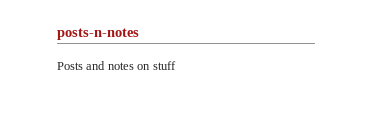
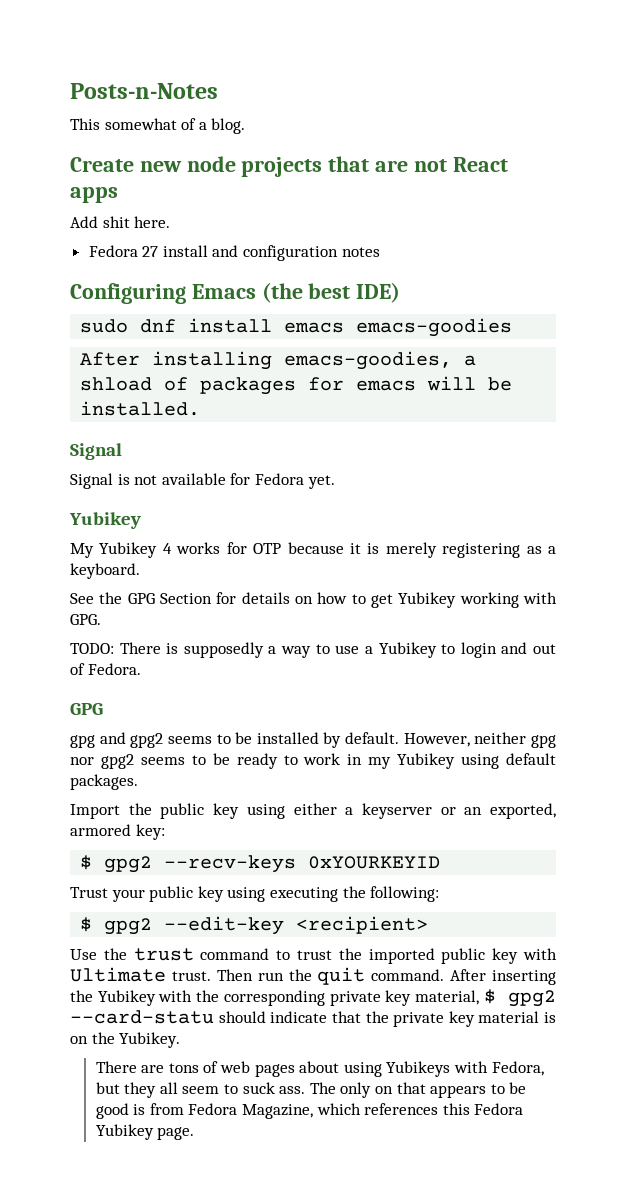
[57,28,139,40] [57,61,176,70] posts-n-notes // Posts and notes on stuff -> [70,83,218,99] [70,118,246,134] [70,156,508,177] [70,187,118,203] [70,216,171,228] [88,245,380,261] [70,282,401,304] [80,318,513,337] [80,351,477,370] [80,376,513,395] [80,401,201,416] [70,443,122,460] [70,473,335,489] [69,512,141,529] [70,542,556,558] [70,563,140,579] [70,592,557,608] [70,614,101,625] [70,642,557,658] [70,663,141,675] [70,703,103,715] [70,732,556,748] [70,753,556,769] [70,774,138,790] [70,803,556,819] [70,824,165,840] [80,855,441,873] [70,886,440,902] [80,916,429,935] [70,948,557,964] [70,967,556,985] [70,989,556,1007] [70,1010,556,1027] [70,1032,181,1048] [95,1061,544,1077] [95,1082,527,1098] [95,1103,524,1119] [95,1124,195,1140] Posts-n-Notes // This somewhat of a blog. // Create new node projects that are not React apps // Add shit here. // Fedora 27 install and configuration notes // Configuring Emacs (the best IDE) // sudo dnf install emacs emacs-goodies // After installing emacs-goodies, a shload of packages for emacs will be installed. // Signal // Signal is not available for Fedora yet. // Yubikey // My Yubikey 4 works for OTP because it is merely registering as a keyboard. // See the GPG Section for details on how to get Yubikey working with GPG. // TODO: There is supposedly a way to use a Yubikey to login and out of Fedora. // GPG // gpg and gpg2 seems to be installed by default. However, neither gpg nor gpg2 seems to be ready to work in my Yubikey using default packages. // Import the public key using either a keyserver or an exported, armored key: // $ gpg2 --recv-keys 0xYOURKEYID // Trust your public key using executing the following: // $ gpg2 --edit-key <recipient> // Use the trust command to trust the imported public key with Ultimate trust. Then run the quit command. After inserting the Yubikey with the corresponding private key material, $ gpg2 --card-statu should indicate that the private key material is on the Yubikey. // There are tons of web pages about using Yubikeys with Fedora, but they all seem to suck ass. The only on that appears to be good is from Fedora Magazine, which references this Fedora Yubikey page.

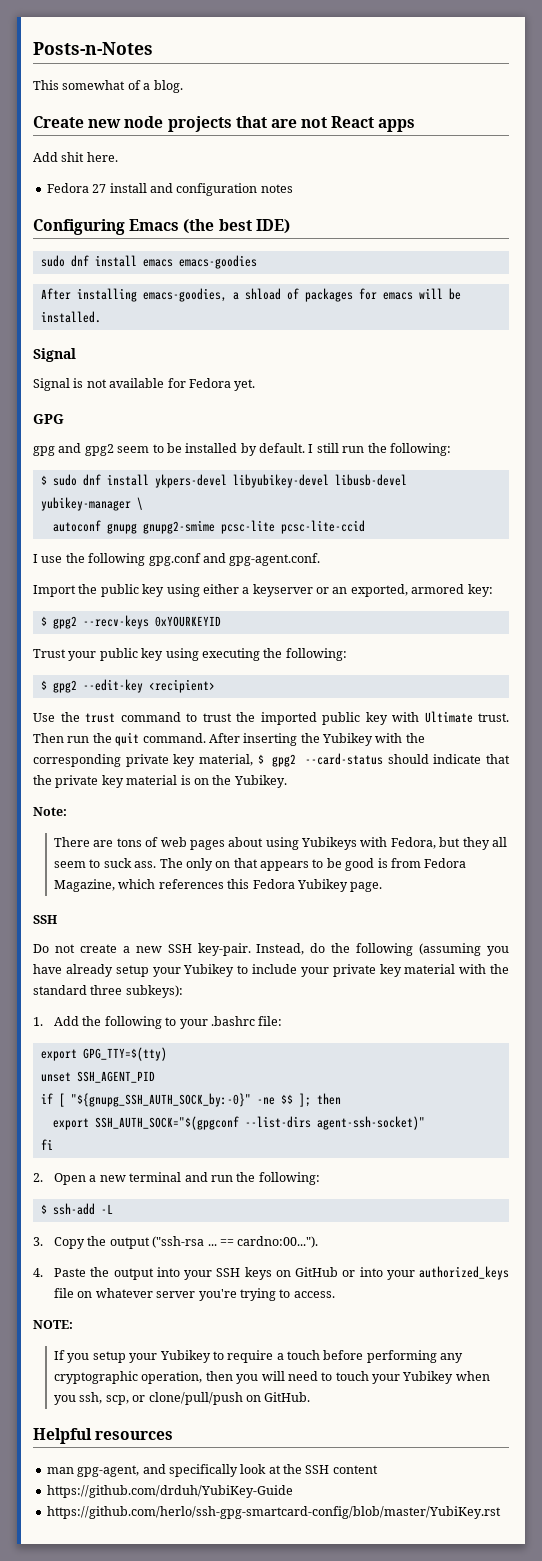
[69,512,141,529] [70,542,556,558] [70,563,140,579] [70,592,557,608] [70,614,101,625] [70,642,557,658] [70,663,141,675] // Yubikey // My Yubikey 4 works for OTP because it is merely registering as a keyboard. // See the GPG Section for details on how to get Yubikey working with GPG. // TODO: There is supposedly a way to use a Yubikey to login and out of Fedora. -> (256, 385) none
[167,736,212,744] seems -> [117,446,150,453] seem
[403,732,556,748] [70,753,556,769] [70,774,138,790] However, neither gpg nor gpg2 seems to be ready to work in my Yubikey using default packages. -> [308,443,451,456] [40,474,407,488] [40,497,143,511] [52,520,365,534] [33,553,321,566] I still run the following: // $ sudo dnf install ykpers-devel libyubikey-devel libusb-devel yubikey-manager \ // autoconf gnupg gnupg2-smime pcsc-lite pcsc-lite-ccid // I use the following gpg.conf and gpg-agent.conf.
[70,1010,214,1024] --card-statu -> [304,753,383,765] --card-status
(181, 1040) none -> [33,807,67,816] // Note:
(195, 1133) none -> [33,915,57,924] [33,943,510,956] [33,964,509,977] [33,985,183,998] [33,1016,283,1029] [40,1047,167,1061] [40,1071,155,1083] [40,1093,341,1107] [52,1116,425,1130] [40,1139,53,1150] [33,1172,320,1185] [40,1203,113,1215] [33,1236,319,1249] [33,1266,509,1280] [53,1288,335,1301] [33,1320,73,1329] [53,1350,464,1363] [53,1371,490,1384] [53,1392,311,1405] [33,1428,174,1444] [46,1464,378,1477] [46,1485,293,1498] [46,1506,501,1519] // SSH // Do not create a new SSH key-pair. Instead, do the following (assuming you have already setup your Yubikey to include your private key material with the standard three subkeys): // 1. Add the following to your .bashrc file: // export GPG_TTY=$(tty) // unset SSH_AGENT_PID // if [ "${gnupg_SSH_AUTH_SOCK_by:-0}" -ne $$ ]; then // export SSH_AUTH_SOCK="$(gpgconf --list-dirs agent-ssh-socket)" // fi // 2. Open a new terminal and run the following: // $ ssh-add -L // 3. Copy the output ("ssh-rsa ... == cardno:00..."). // 4. Paste the output into your SSH keys on GitHub or into your authorized_keys file on whatever server you're trying to access. // NOTE: // If you setup your Yubikey to require a touch before performing any cryptographic operation, then you will need to touch your Yubikey when you ssh, scp, or clone/pull/push on GitHub. // Helpful resources // man gpg-agent, and specifically look at the SSH content // https://github.com/drduh/YubiKey-Guide // https://github.com/herlo/ssh-gpg-smartcard-config/blob/master/YubiKey.rst

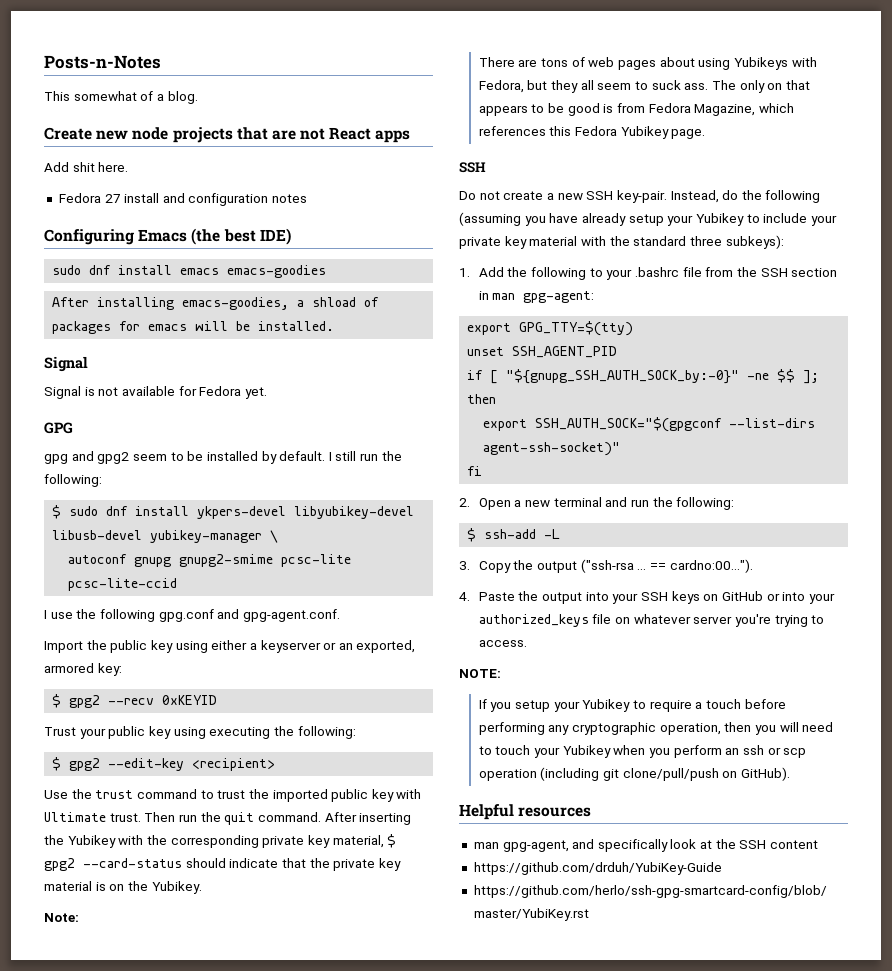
[82,615,221,629] --recv-keys 0xYOURKEYID -> [108,695,218,705] --recv 0xKEYID
[258,1016,283,1026] file: -> [682,267,838,277] [478,291,595,303] file from the SSH section in man gpg-agent:
[79,1392,146,1405] ssh, scp, or -> [673,745,807,758] [478,767,620,781] perform an ssh or scp operation (including git
[264,1392,311,1402] GitHub. -> [740,767,790,781] GitHub).

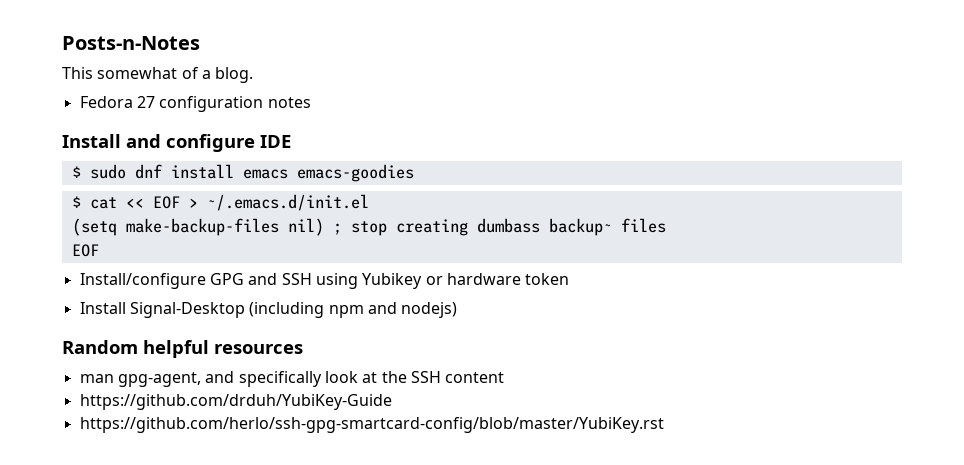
[44,127,411,143] [44,162,129,172] // Create new node projects that are not React apps // Add shit here. -> (254, 75) none
[124,193,185,203] install and -> (155, 102) none
[44,228,291,245] Configuring Emacs (the best IDE) // -> [62,134,291,152] [71,166,81,178] Install and configure IDE // $
[52,297,380,310] [52,321,335,334] [44,356,88,372] [44,386,267,399] [44,422,73,434] [44,451,402,464] [44,474,102,487] [52,505,415,519] [52,530,279,543] [68,554,352,567] [68,578,178,591] [44,609,340,622] [44,640,416,653] [44,663,122,676] [52,694,218,708] [44,726,356,739] [52,757,276,771] [44,789,422,802] [44,812,412,825] [44,834,397,848] [44,858,401,871] [44,881,202,894] [44,913,79,922] [478,57,817,70] [478,80,810,93] [478,103,794,116] [478,126,706,139] [459,162,486,173] [459,190,821,203] [459,212,837,226] [459,235,784,249] [459,267,838,280] [478,291,595,303] [467,321,634,336] [467,346,618,358] [467,369,820,384] [467,394,497,404] [483,417,816,432] [483,442,621,456] [467,466,483,476] [459,497,735,510] [467,528,561,542] [459,559,753,573] [459,591,835,604] [478,614,825,627] [478,640,527,647] [459,669,501,678] [478,699,786,712] [478,722,834,735] [478,745,807,758] [478,767,790,781] [459,804,514,820] After installing emacs-goodies, a shload of packages for emacs will be installed. // Signal // Signal is not available for Fedora yet. // GPG // gpg and gpg2 seem to be installed by default. I still run the following: // $ sudo dnf install ykpers-devel libyubikey-devel libusb-devel yubikey-manager \ // autoconf gnupg gnupg2-smime pcsc-lite pcsc-lite-ccid // I use the following gpg.conf and gpg-agent.conf. // Import the public key using either a keyserver or an exported, armored key: // $ gpg2 --recv 0xKEYID // Trust your public key using executing the following: // $ gpg2 --edit-key <recipient> // Use the trust command to trust the imported public key with Ultimate trust. Then run the quit command. After inserting the Yubikey with the corresponding private key material, $ gpg2 --card-status should indicate that the private key material is on the Yubikey. // Note: // There are tons of web pages about using Yubikeys with Fedora, but they all seem to suck ass. The only on that appears to be good is from Fedora Magazine, which references this Fedora Yubikey page. // SSH // Do not create a new SSH key-pair. Instead, do the following (assuming you have already setup your Yubikey to include your private key material with the standard three subkeys): // 1. Add the following to your .bashrc file from the SSH section in man gpg-agent: // export GPG_TTY=$(tty) // unset SSH_AGENT_PID // if [ "${gnupg_SSH_AUTH_SOCK_by:-0}" -ne $$ ]; then // export SSH_AUTH_SOCK="$(gpgconf --list-dirs agent-ssh-socket)" // fi // 2. Open a new terminal and run the following: // $ ssh-add -L // 3. Copy the output ("ssh-rsa ... == cardno:00..."). // 4. Paste the output into your SSH keys on GitHub or into your authorized_keys file on whatever server you're trying to access. // NOTE: // If you setup your Yubikey to require a touch before performing any cryptographic operation, then you will need to touch your Yubikey when you perform an ssh or scp operation (including git clone/pull/push on GitHub). // Helpful -> [71,194,369,211] [71,218,666,236] [71,244,99,257] [79,273,570,289] [79,302,458,318] [62,340,209,358] $ cat << EOF > ~/.emacs.d/init.el // (setq make-backup-files nil) ; stop creating dumbass backup~ files // EOF // Install/configure GPG and SSH using Yubikey or hardware token // Install Signal-Desktop (including npm and nodejs) // Random helpful

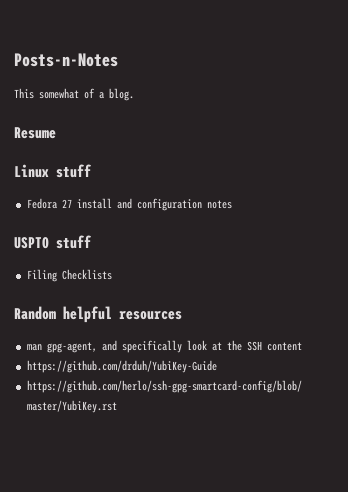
(254, 75) none -> [14,127,56,139] [14,164,92,178] // Resume // Linux stuff
(155, 102) none -> [76,198,132,209] install and
[62,134,291,152] [71,164,414,182] [71,194,369,211] [71,218,666,236] [71,244,99,257] [79,273,570,289] [79,302,458,318] Install and configure IDE // $ sudo dnf install emacs emacs-goodies // $ cat << EOF > ~/.emacs.d/init.el // (setq make-backup-files nil) ; stop creating dumbass backup~ files // EOF // Install/configure GPG and SSH using Yubikey or hardware token // Install Signal-Desktop (including npm and nodejs) -> [14,235,92,249] [26,269,112,282] USPTO stuff // Filing Checklists

